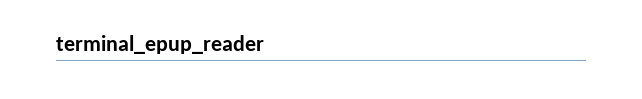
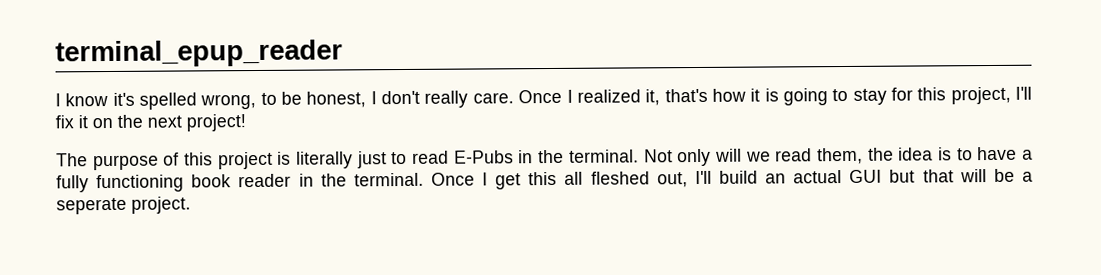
(264, 44) none -> [55,86,1032,110] [55,114,246,132] [56,146,1033,171] [56,168,1034,193] [56,196,191,215] // I know it's spelled wrong, to be honest, I don't really care. Once I realized it, that's how it is going to stay for this project, I'll fix it on the next project! // The purpose of this project is literally just to read E-Pubs in the terminal. Not only will we read them, the idea is to have a fully functioning book reader in the terminal. Once I get this all fleshed out, I'll build an actual GUI but that will be a seperate project.

